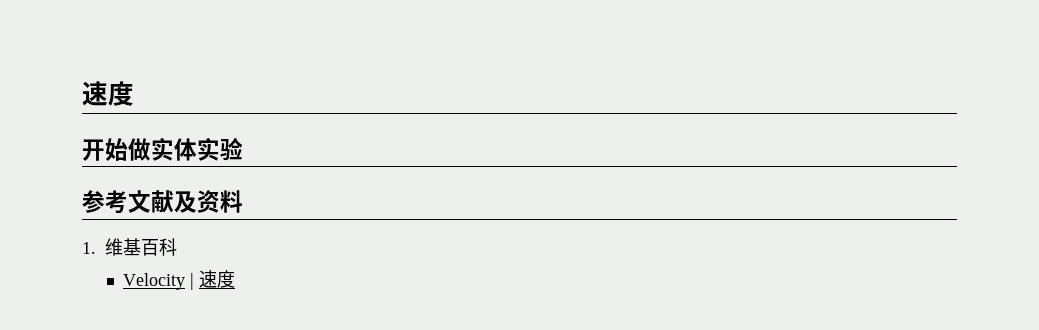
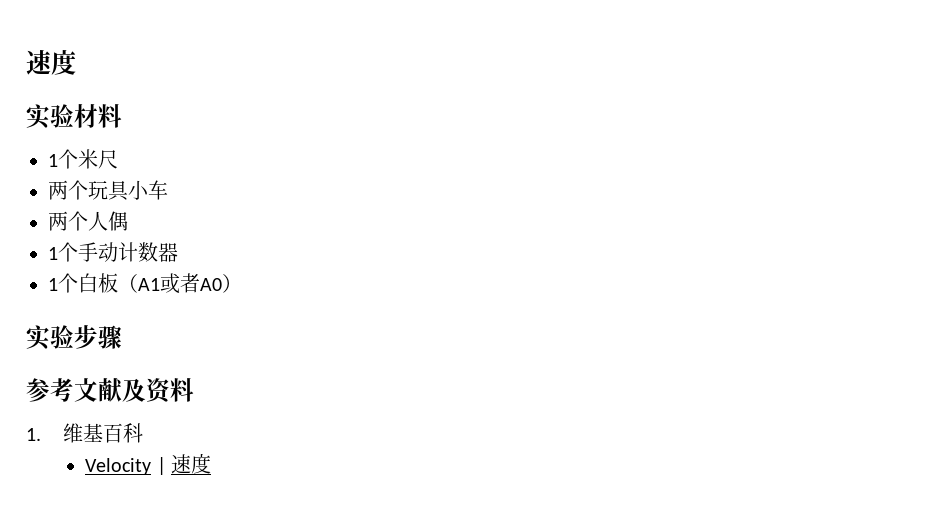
[82,137,243,161] 开始做实体实验 -> [26,104,122,129] [48,149,118,169] [48,180,168,201] [48,211,128,231] [48,242,178,262] [48,273,242,294] [26,325,122,350] 实验材料 // 1个米尺 // 两个玩具小车 // 两个人偶 // 1个手动计数器 // 1个白板（A1或者A0） // 实验步骤

